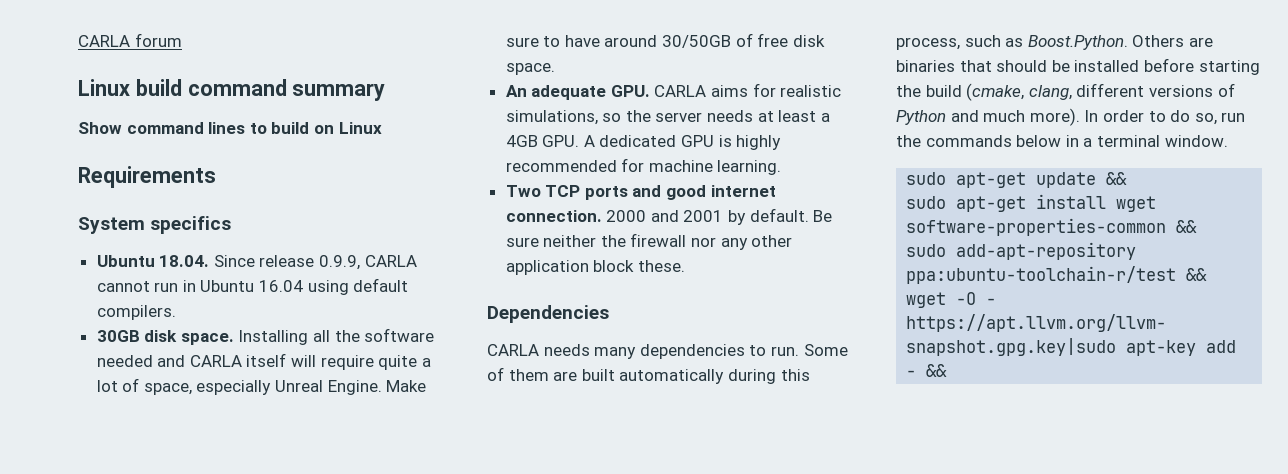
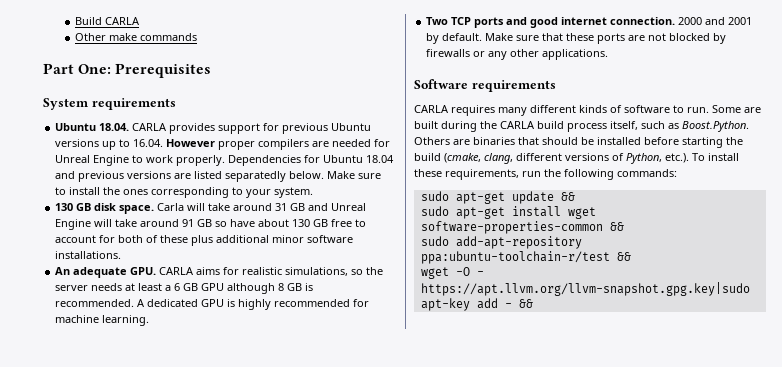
[78,33,182,47] [78,79,386,101] [78,122,382,134] [78,166,216,188] CARLA forum // Linux build command summary // Show command lines to build on Linux // Requirements -> [75,17,141,25] [75,33,198,41] [43,63,212,78] Build CARLA // Other make commands // Part One: Prerequisites
[150,216,232,234] specifics -> [91,98,176,110] requirements
[213,255,417,270] [96,278,409,295] [96,305,176,320] [96,328,435,345] [96,353,431,370] [96,378,427,395] [505,33,825,48] [505,63,555,75] Since release 0.9.9, CARLA cannot run in Ubuntu 16.04 using default compilers. // 30GB disk space. Installing all the software needed and CARLA itself will require quite a lot of space, especially Unreal Engine. Make sure to have around 30/50GB of free disk space. -> [132,123,372,134] [55,139,391,150] [55,155,395,166] [55,171,382,182] [55,187,314,198] [55,203,367,214] [55,219,367,230] [55,235,354,246] [55,251,122,259] CARLA provides support for previous Ubuntu versions up to 16.04. However proper compilers are needed for Unreal Engine to work properly. Dependencies for Ubuntu 18.04 and previous versions are listed separatedly below. Make sure to install the ones corresponding to your system. // 130 GB disk space. Carla will take around 31 GB and Unreal Engine will take around 91 GB so have about 130 GB free to account for both of these plus additional minor software installations.
[505,135,580,147] 4GB GPU. -> [174,283,314,294] [55,299,135,307] 6 GB GPU although 8 GB is recommended.
[813,210,833,222] [505,233,793,250] [505,260,685,275] [487,305,609,323] [487,344,848,359] [487,367,810,384] [896,37,960,50] Be sure neither the firewall nor any other application block these. // Dependencies // CARLA needs many dependencies to run. Some of them are built automatically during this process, -> [485,33,727,44] [426,49,609,60] [414,79,556,92] [414,105,761,116] [414,121,638,132] Make sure that these ports are not blocked by firewalls or any other applications. // Software requirements // CARLA requires many different kinds of software to run. Some are built during the CARLA build process itself,
[896,108,1246,126] [896,135,1228,147] Python and much more). In order to do so, run the commands below in a terminal window. -> [626,153,739,164] [414,169,677,180] Python, etc.). To install these requirements, run the following commands:

